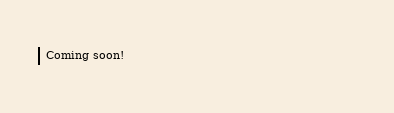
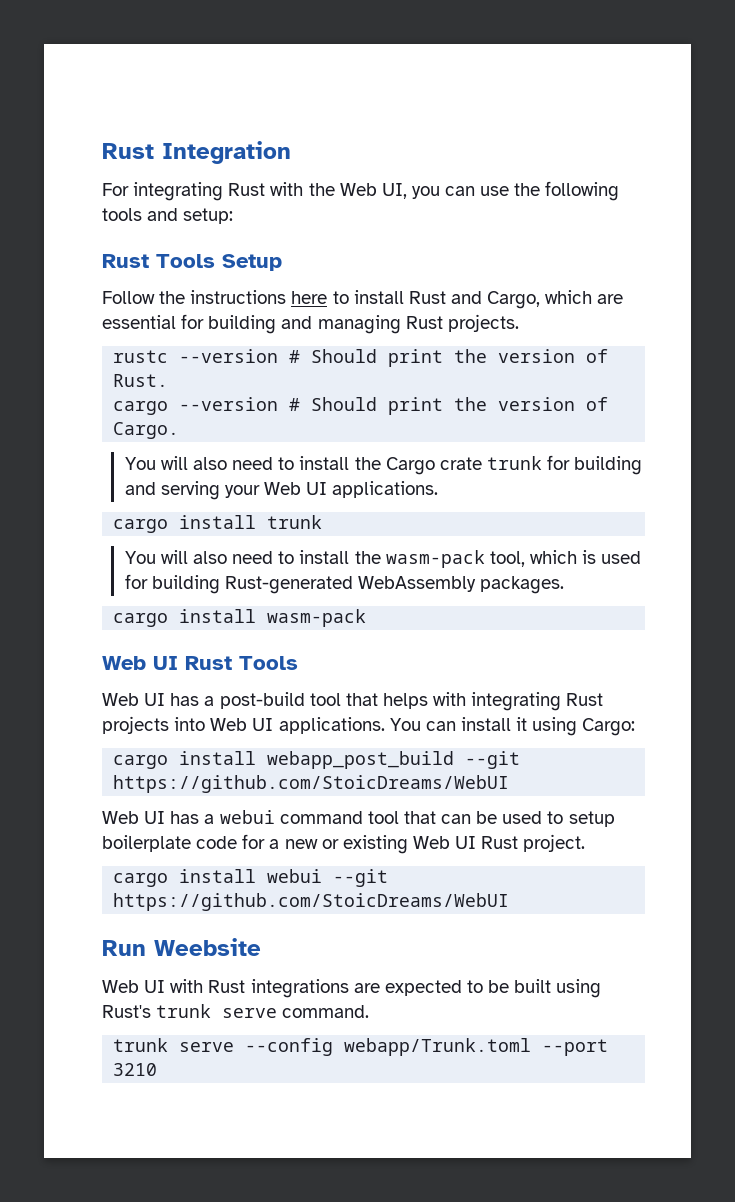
[45,51,124,61] Coming soon! -> [102,141,291,164] [102,181,620,201] [102,208,234,224] [102,254,282,271] [102,290,624,309] [102,314,519,334] [113,349,609,367] [113,374,169,387] [113,397,609,415] [113,422,180,439] [124,455,643,475] [124,481,439,500] [113,515,323,533] [124,550,642,568] [124,574,565,594] [113,609,367,627] [102,656,298,670] [102,692,604,711] [102,716,636,736] [113,751,521,769] [113,775,510,793] [102,810,615,827] [102,834,586,854] [113,869,389,887] [113,893,510,911] [102,938,261,956] [102,979,602,998] [102,1004,370,1018] [113,1038,609,1056] [113,1063,158,1076] Rust Integration // For integrating Rust with the Web UI, you can use the following tools and setup: // Rust Tools Setup // Follow the instructions here to install Rust and Cargo, which are essential for building and managing Rust projects. // rustc --version # Should print the version of Rust. // cargo --version # Should print the version of Cargo. // You will also need to install the Cargo crate trunk for building and serving your Web UI applications. // cargo install trunk // You will also need to install the wasm-pack tool, which is used for building Rust-generated WebAssembly packages. // cargo install wasm-pack // Web UI Rust Tools // Web UI has a post-build tool that helps with integrating Rust projects into Web UI applications. You can install it using Cargo: // cargo install webapp_post_build --git https://github.com/StoicDreams/WebUI // Web UI has a webui command tool that can be used to setup boilerplate code for a new or existing Web UI Rust project. // cargo install webui --git https://github.com/StoicDreams/WebUI // Run Weebsite // Web UI with Rust integrations are expected to be built using Rust's trunk serve command. // trunk serve --config webapp/Trunk.toml --port 3210

